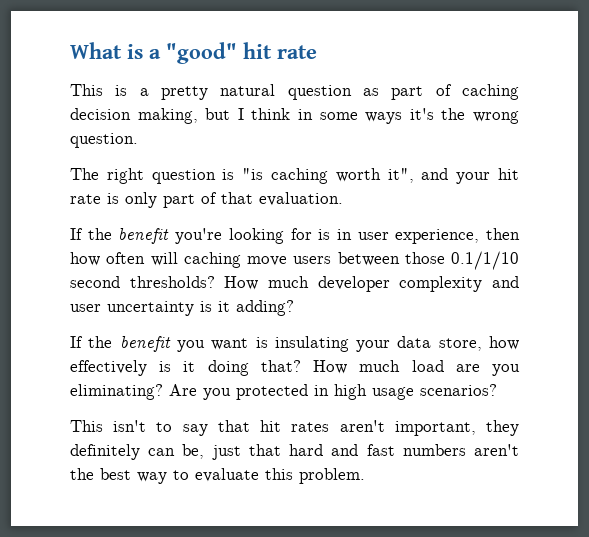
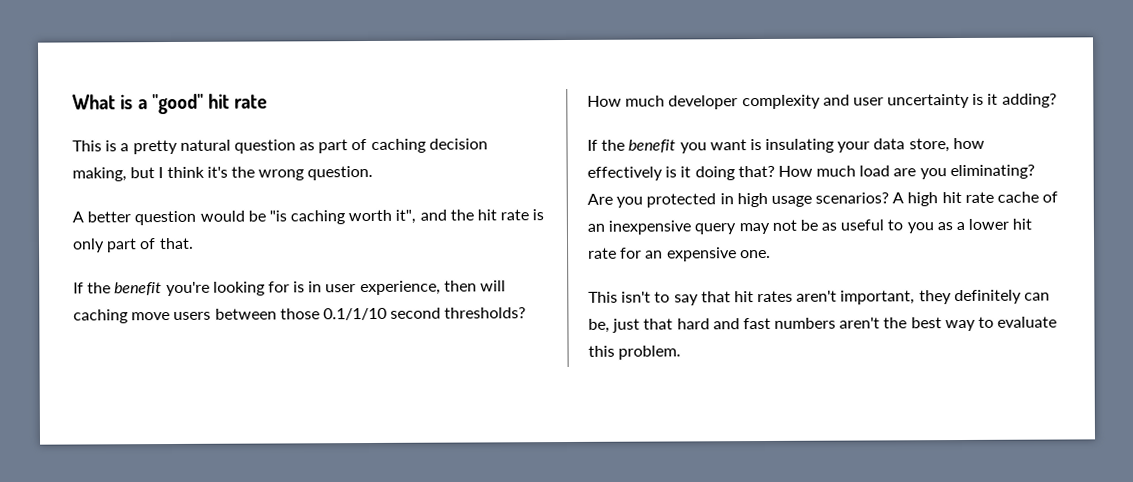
[298,109,403,124] in some ways -> (205, 172) none
[70,168,235,184] The right question is -> [72,210,266,226] A better question would be
[456,172,491,184] your -> [449,209,474,221] the
[221,192,343,206] that evaluation. -> [158,237,194,250] that.
[70,252,146,266] how often -> (477, 286) none
(497, 390) none -> [892,191,1059,207] [587,218,1033,235] [588,247,771,262] A high hit rate cache of an inexpensive query may not be as useful to you as a lower hit rate for an expensive one.

